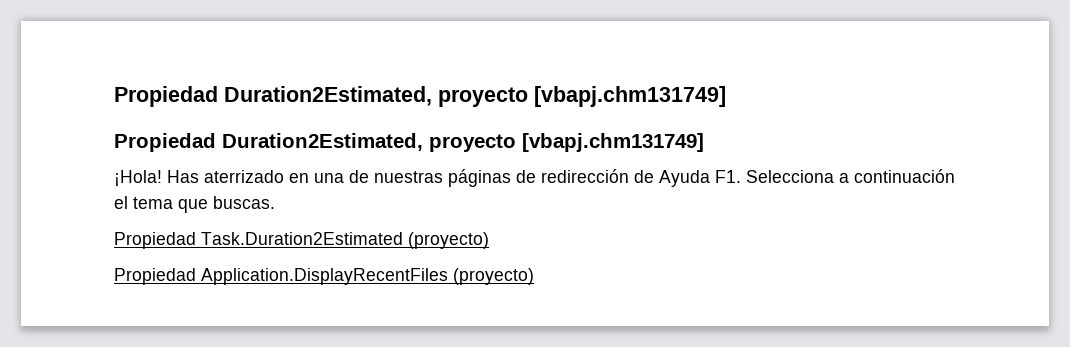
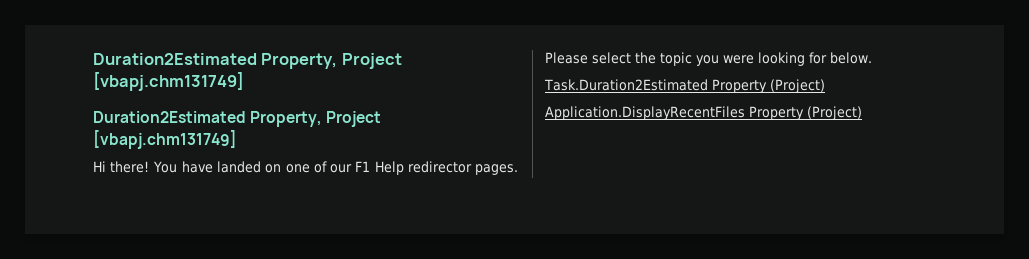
[114,86,726,107] [114,133,704,152] [114,169,955,187] [114,196,275,213] [114,232,489,249] [114,268,534,285] Propiedad Duration2Estimated, proyecto [vbapj.chm131749] // Propiedad Duration2Estimated, proyecto [vbapj.chm131749] // ¡Hola! Has aterrizado en una de nuestras páginas de redirección de Ayuda F1. Selecciona a continuación el tema que buscas. // Propiedad Task.Duration2Estimated (proyecto) // Propiedad Application.DisplayRecentFiles (proyecto) -> [93,53,402,69] [93,72,244,91] [93,111,382,127] [93,130,237,149] [93,161,518,175] [545,52,872,66] [544,79,825,93] [545,106,862,120] Duration2Estimated Property, Project [vbapj.chm131749] // Duration2Estimated Property, Project [vbapj.chm131749] // Hi there! You have landed on one of our F1 Help redirector pages. Please select the topic you were looking for below. // Task.Duration2Estimated Property (Project) // Application.DisplayRecentFiles Property (Project)

